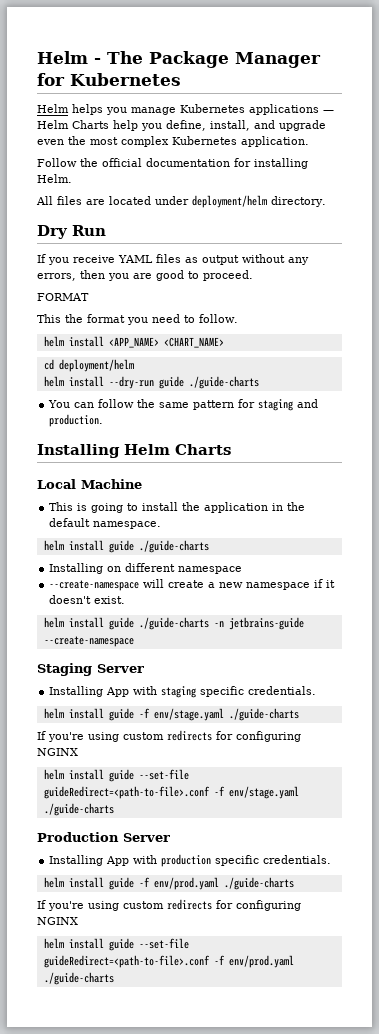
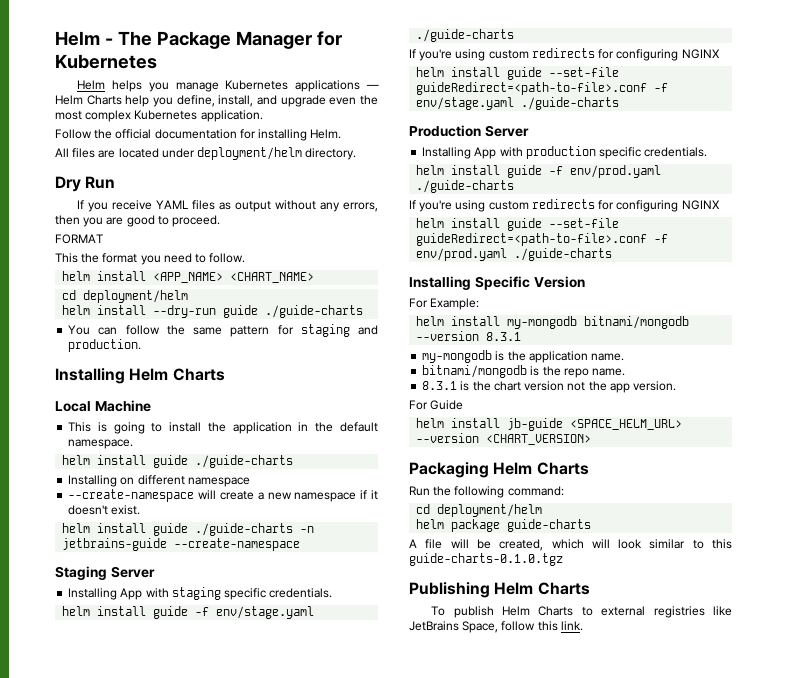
(114, 978) none -> [409,276,585,290] [409,298,480,310] [416,316,690,329] [416,331,522,341] [422,350,625,363] [422,365,626,378] [422,381,677,393] [409,400,464,410] [416,418,683,431] [416,433,592,445] [409,462,589,478] [409,486,564,498] [416,504,543,517] [416,519,592,532] [409,539,732,551] [409,553,563,566] [409,582,590,598] [431,606,732,618] [409,621,583,633] // Installing Specific Version // For Example: // helm install my-mongodb bitnami/mongodb --version 8.3.1 // my-mongodb is the application name. // bitnami/mongodb is the repo name. // 8.3.1 is the chart version not the app version. // For Guide // helm install jb-guide <SPACE_HELM_URL> --version <CHART_VERSION> // Packaging Helm Charts // Run the following command: // cd deployment/helm // helm package guide-charts // A file will be created, which will look similar to this guide-charts-0.1.0.tgz // Publishing Helm Charts // To publish Helm Charts to external registries like JetBrains Space, follow this link.

